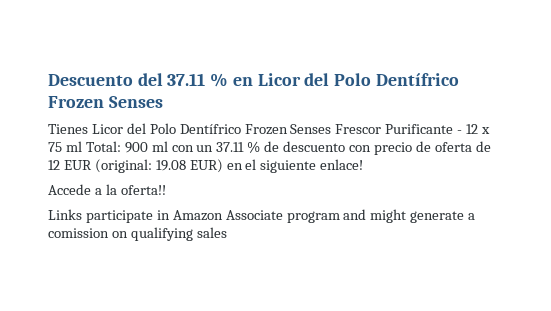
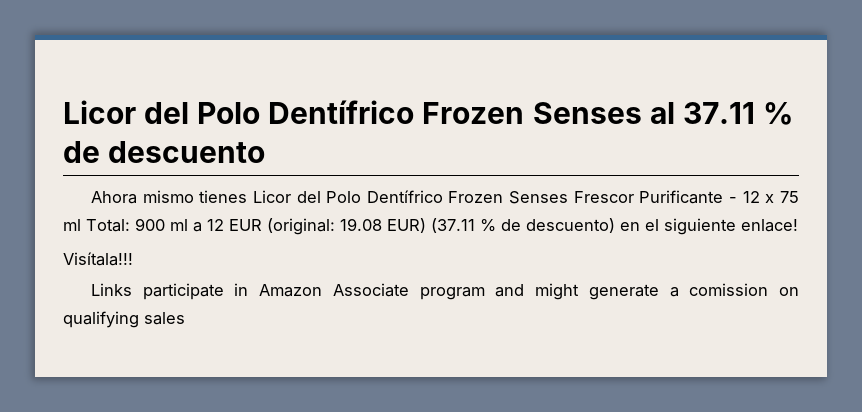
[48,73,459,87] [48,96,163,108] [48,124,88,134] Descuento del 37.11 % en Licor del Polo Dentífrico Frozen Senses // Tienes -> [63,100,793,125] [63,141,266,163] [90,190,248,204] Licor del Polo Dentífrico Frozen Senses al 37.11 % de descuento // Ahora mismo tienes
[171,141,491,155] con un 37.11 % de descuento con precio de oferta de -> [193,222,202,232] a
(223, 166) none -> [431,218,615,233] (37.11 % de descuento)
[48,184,166,195] Accede a la oferta!! -> [63,252,133,266] Visítala!!!

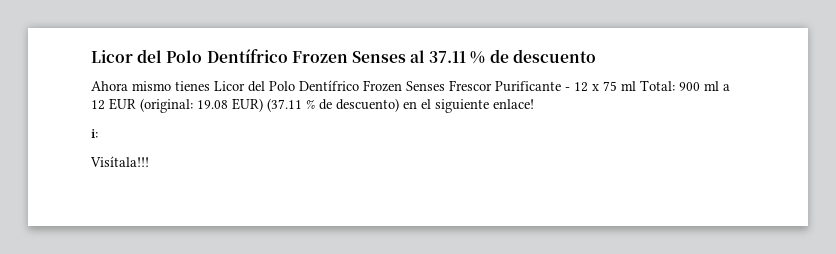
(798, 225) none -> [91,129,98,138] // ℹ:
[90,283,799,300] [63,311,185,328] // Links participate in Amazon Associate program and might generate a comission on qualifying sales -> (149, 161) none

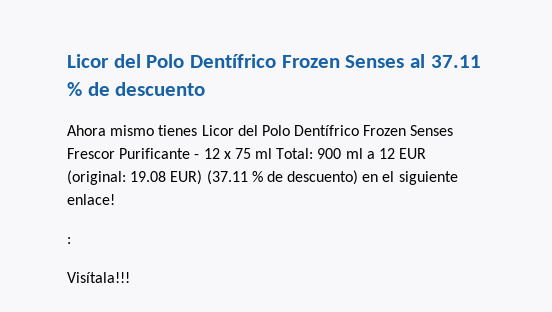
[91,129,98,138] ℹ: -> [67,237,71,244] :

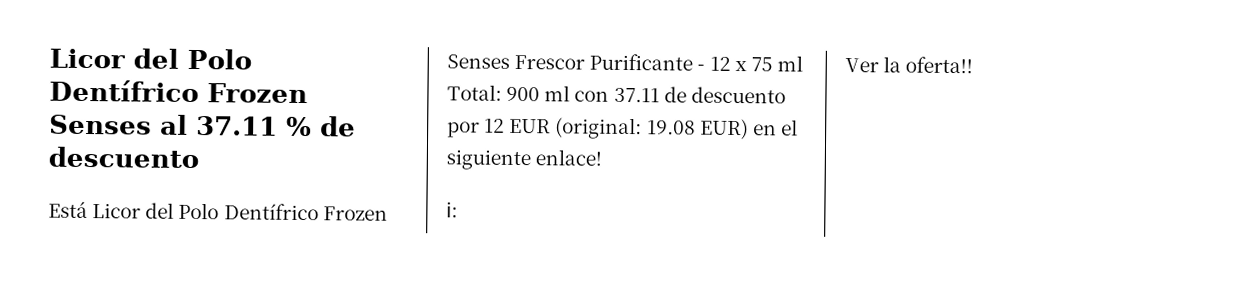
[67,125,198,136] Ahora mismo tienes -> [48,200,88,219] Está
[366,151,375,159] a -> [574,86,786,104] [447,121,480,138] con 37.11 de descuento por
[206,170,359,185] (37.11 % de descuento) -> (749, 129) none
[67,237,71,244] [67,272,130,283] : // Visítala!!! -> [446,202,458,218] [845,56,974,74] ℹ: // Ver la oferta!!

